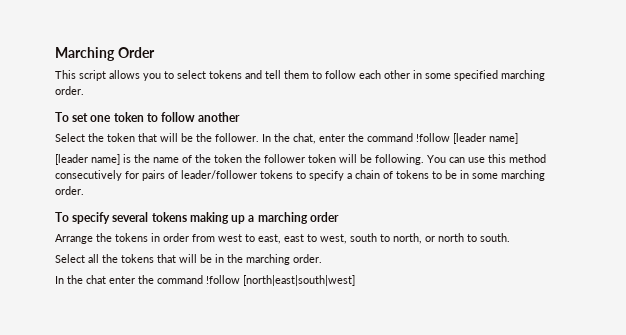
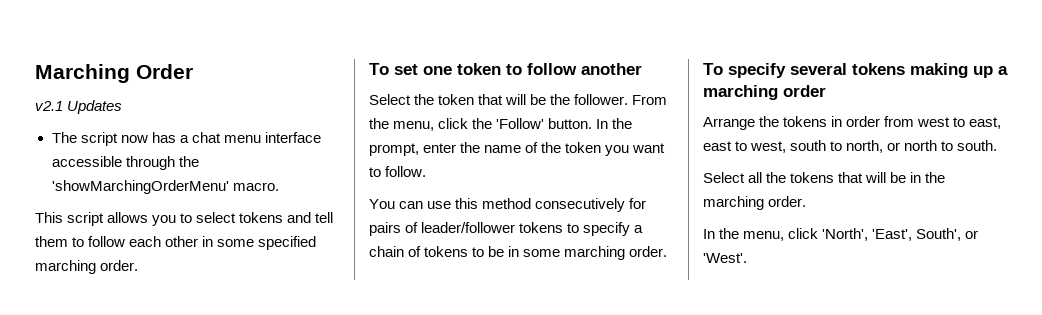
(155, 52) none -> [35,100,123,114] [51,132,321,146] [51,156,199,170] [51,180,279,194] // v2.1 Updates // The script now has a chat menu interface accessible through the 'showMarchingOrderMenu' macro.
[262,133,518,144] [55,154,424,165] In the chat, enter the command !follow [leader name] // [leader name] is the name of the token the follower token will be following. -> [632,95,668,105] [369,118,633,131] [369,142,666,156] [369,166,427,177] From the menu, click the 'Follow' button. In the prompt, enter the name of the token you want to follow. //
[86,275,355,286] chat enter the command !follow [north|east|south|west] -> [743,228,979,241] [703,253,747,263] menu, click 'North', 'East', South', or 'West'.

